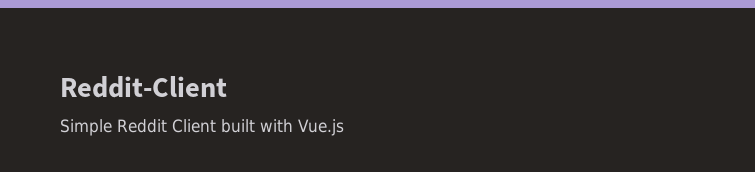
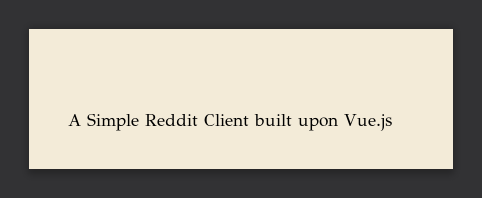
[60,76,227,98] Reddit-Client // -> [68,114,81,126] A
[260,119,293,132] with -> [298,117,338,131] upon

